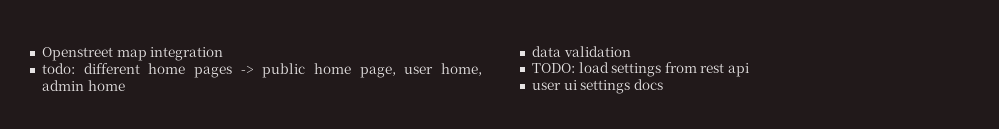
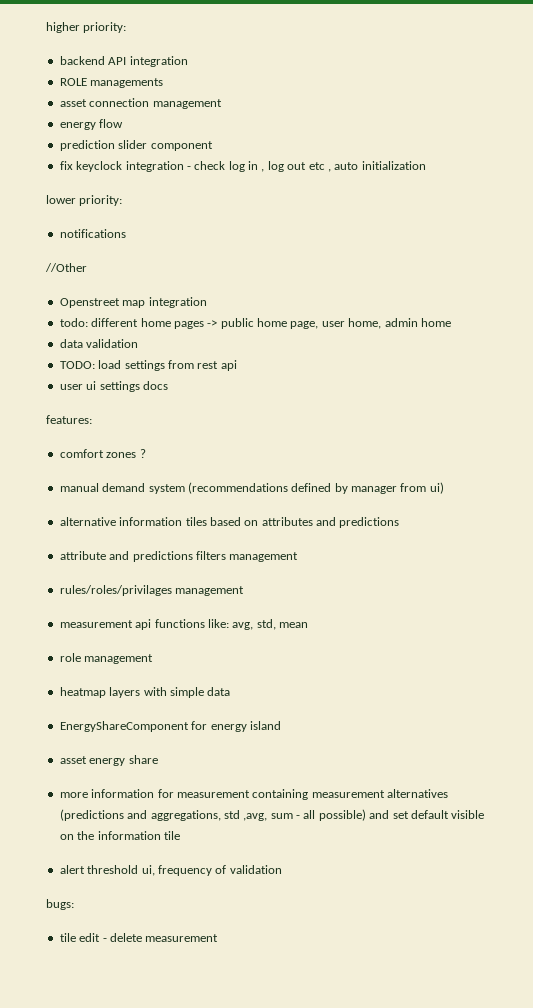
(41, 54) none -> [46,22,127,33] [59,56,188,67] [59,78,164,88] [59,98,222,109] [59,119,124,130] [59,140,213,151] [59,161,426,172] [46,195,123,206] [59,229,126,238] [45,263,87,272] higher priority: // backend API integration // ROLE managements // asset connection management // energy flow // prediction slider component // fix keyclock integration - check log in , log out etc , auto initialization // lower priority: // notifications // //Other //
(663, 84) none -> [46,415,92,424] [59,449,146,458] [59,482,444,494] [59,517,400,528] [59,551,299,562] [59,585,245,596] [59,619,308,630] [59,653,154,664] [59,687,231,698] [59,721,281,732] [59,755,158,766] [59,789,448,800] [59,809,485,821] [59,831,180,840] [59,865,282,876] [46,899,74,910] [59,933,219,942] // features: // comfort zones ? // manual demand system (recommendations defined by manager from ui) // alternative information tiles based on attributes and predictions // attribute and predictions filters management // rules/roles/privilages management // measurement api functions like: avg, std, mean // role management // heatmap layers with simple data // EnergyShareComponent for energy island // asset energy share // more information for measurement containing measurement alternatives (predictions and aggregations, std ,avg, sum - all possible) and set default visible on the information tile // alert threshold ui, frequency of validation // bugs: // tile edit - delete measurement

